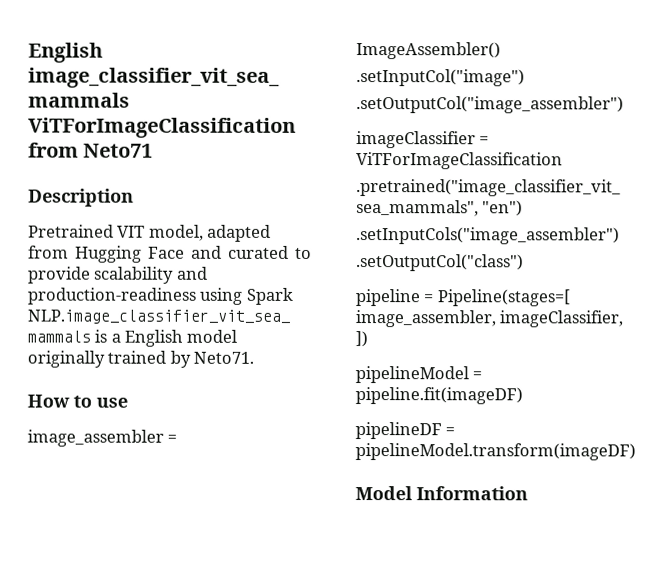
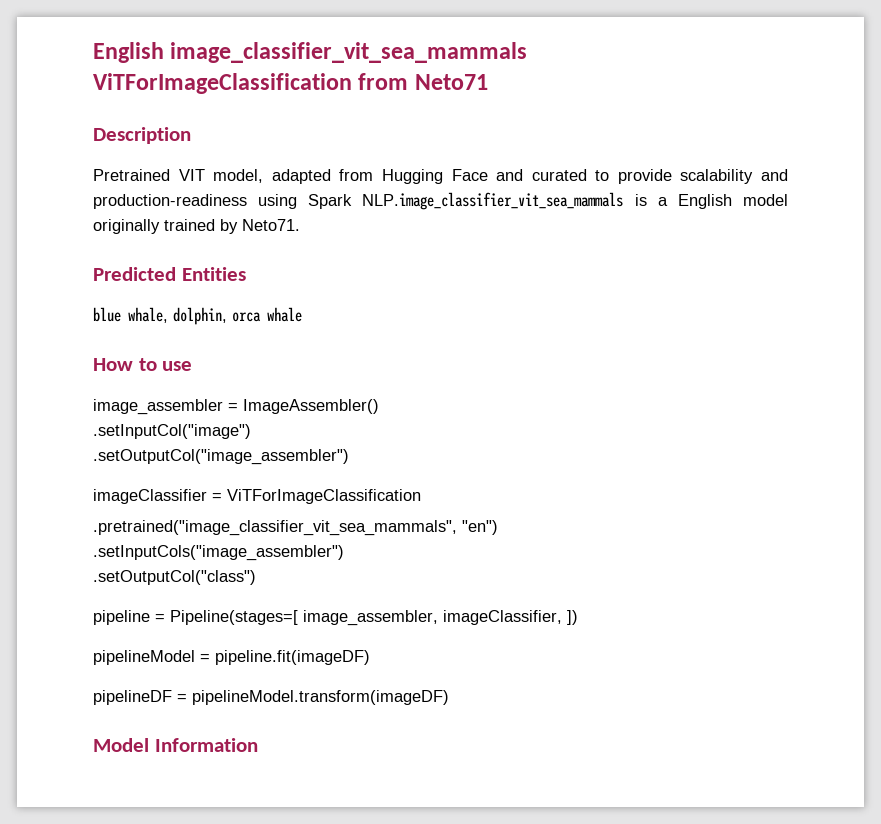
(255, 357) none -> [93,267,246,281] [93,307,302,325] // Predicted Entities // blue whale, dolphin, orca whale

